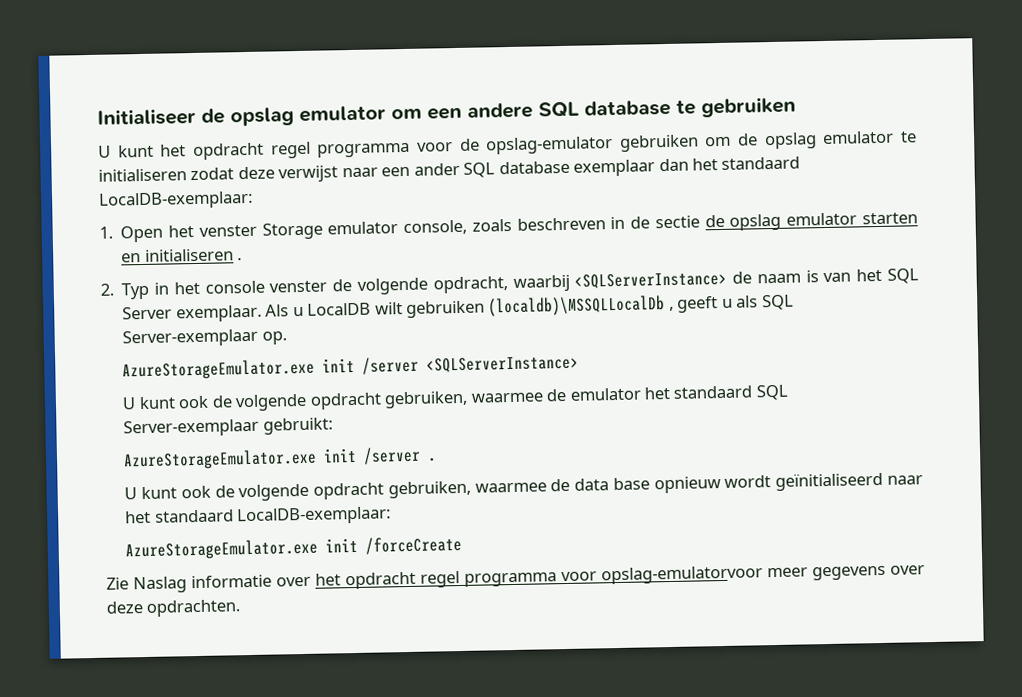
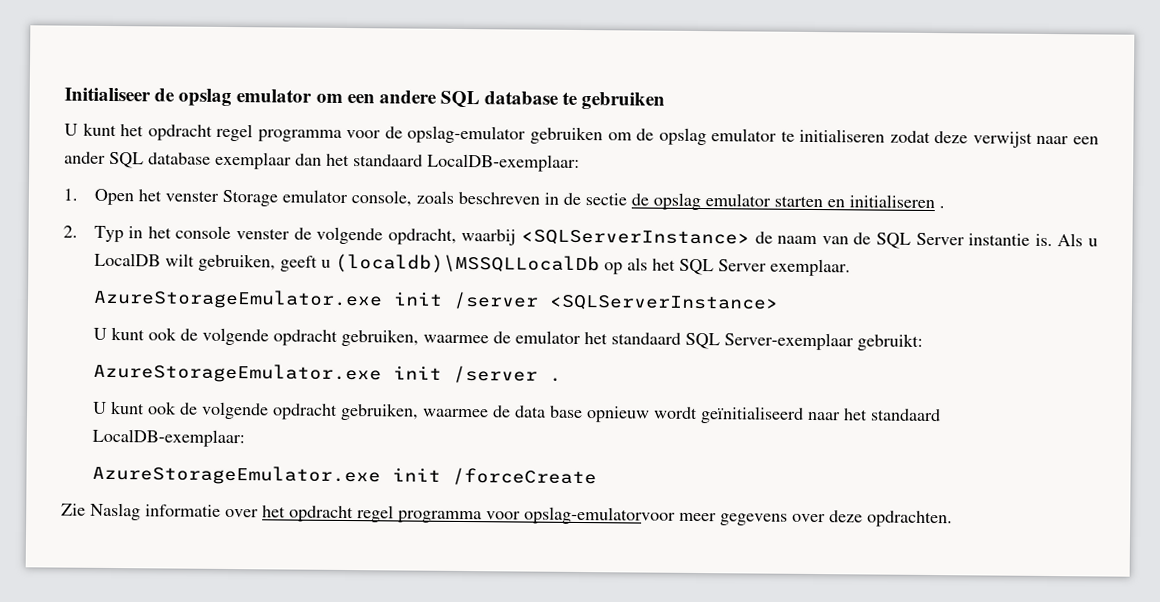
[805,268,919,284] [122,294,794,323] [122,328,287,348] is van het SQL Server exemplaar. Als u LocalDB wilt gebruiken (localdb)\MSSQLLocalDb , geeft u als SQL Server-exemplaar op. -> [821,232,1099,249] [93,252,851,277] van de SQL Server instantie is. Als u LocalDB wilt gebruiken, geeft u (localdb)\MSSQLLocalDb op als het SQL Server exemplaar.

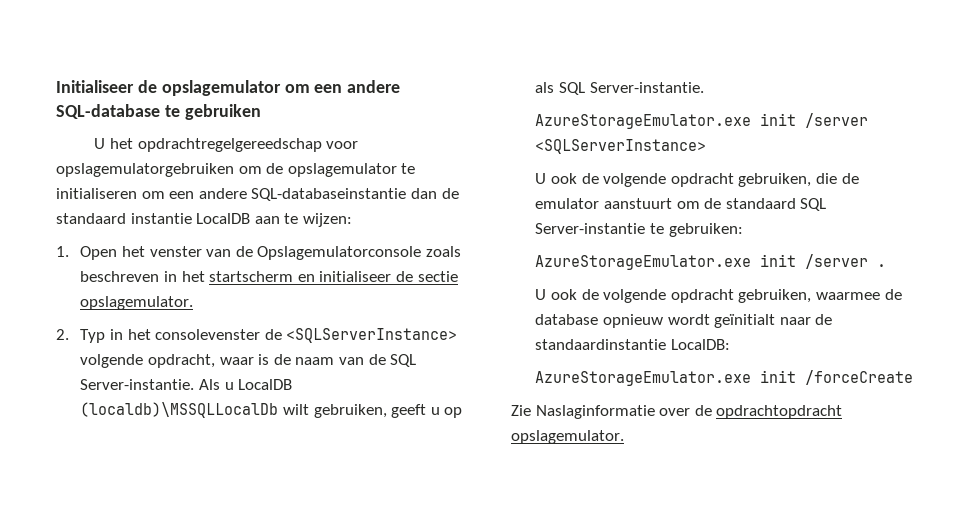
[178,88,560,108] opslag emulator om een andere SQL database -> [161,80,401,96] [56,104,160,119] opslagemulator om een andere SQL-database
[82,122,1099,148] [64,151,580,172] [63,188,945,211] [63,225,751,246] kunt het opdracht regel programma voor de opslag-emulator gebruiken om de opslag emulator te initialiseren zodat deze verwijst naar een ander SQL database exemplaar dan het standaard LocalDB-exemplaar: // 1. Open het venster Storage emulator console, zoals beschreven in de sectie de opslag emulator starten en initialiseren . // 2. Typ in het console venster de volgende opdracht, waarbij <SQLServerInstance> -> [109,138,359,152] [56,163,416,177] [56,188,459,201] [56,213,352,227] [56,246,462,260] [80,271,458,282] [80,296,194,310] [56,328,458,343] [80,354,270,368] het opdrachtregelgereedschap voor opslagemulatorgebruiken om de opslagemulator te initialiseren om een andere SQL-databaseinstantie dan de standaard instantie LocalDB aan te wijzen: // 1. Open het venster van de Opslagemulatorconsole zoals beschreven in het startscherm en initialiseer de sectie opslagemulator. // 2. Typ in het consolevenster de <SQLServerInstance> volgende opdracht, waar is
[915,232,1053,247] Server instantie is. -> [80,379,195,390] Server-instantie.
(161, 259) none -> [80,402,279,418] (localdb)\MSSQLLocalDb
[334,253,600,275] (localdb)\MSSQLLocalDb -> (440, 411) none
[651,258,851,277] het SQL Server exemplaar. -> [559,82,704,95] SQL Server-instantie.
[110,326,923,351] [92,362,562,384] [92,400,941,424] [91,428,245,448] [91,464,597,487] [61,502,953,528] kunt ook de volgende opdracht gebruiken, waarmee de emulator het standaard SQL Server-exemplaar gebruikt: // AzureStorageEmulator.exe init /server . // U kunt ook de volgende opdracht gebruiken, waarmee de data base opnieuw wordt geïnitialiseerd naar het standaard LocalDB-exemplaar: // AzureStorageEmulator.exe init /forceCreate // Zie Naslag informatie over het opdracht regel programma voor opslag-emulatorvoor meer gegevens over deze opdrachten. -> [551,173,859,187] [535,198,827,211] [535,223,743,237] [535,254,887,270] [535,289,902,303] [535,314,833,328] [535,339,731,350] [535,370,914,386] [511,405,843,419] [511,430,624,444] ook de volgende opdracht gebruiken, die de emulator aanstuurt om de standaard SQL Server-instantie te gebruiken: // AzureStorageEmulator.exe init /server . // U ook de volgende opdracht gebruiken, waarmee de database opnieuw wordt geïnitialt naar de standaardinstantie LocalDB: // AzureStorageEmulator.exe init /forceCreate // Zie Naslaginformatie over de opdrachtopdracht opslagemulator.

